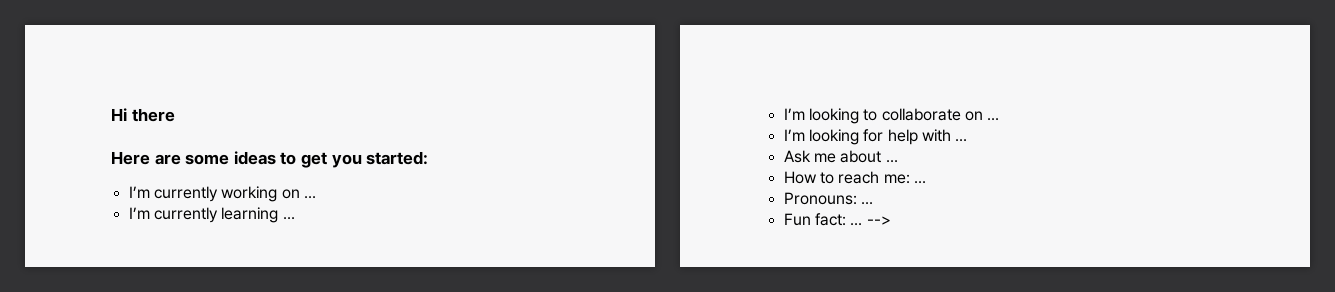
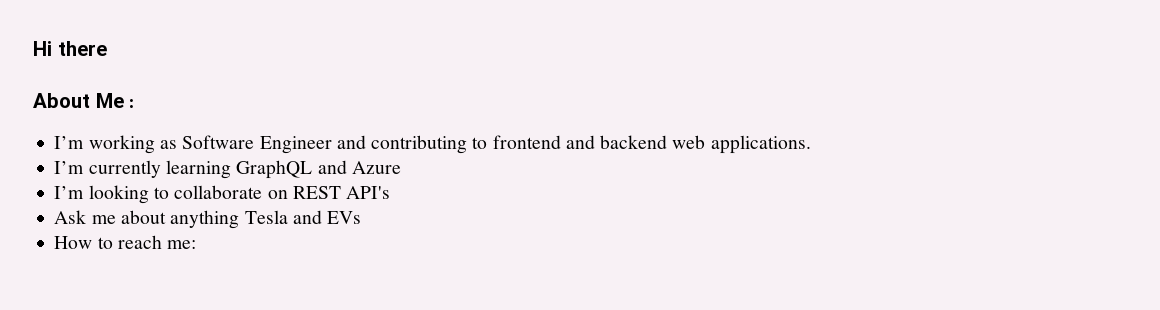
[111,151,429,168] [128,186,316,202] Here are some ideas to get you started: // I’m currently working on ... -> [33,93,135,108] [54,135,811,154] About Me : // I’m working as Software Engineer and contributing to frontend and backend web applications.
[282,217,295,220] ... -> [236,160,401,179] GraphQL and Azure
[987,118,1000,121] [783,129,968,145] ... // I’m looking for help with ... -> [292,186,391,199] REST API's
[885,160,898,163] ... -> [170,210,362,229] anything Tesla and EVs
[913,181,926,184] [783,192,873,205] [783,213,891,226] ... // Pronouns: ... // Fun fact: ... --> -> (197, 244) none

